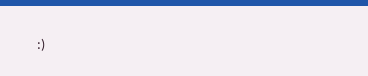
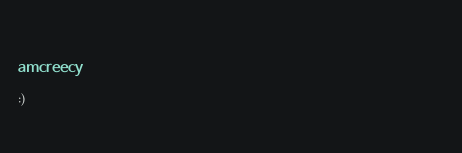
(37, 44) none -> [18,63,84,77] amcreecy //

